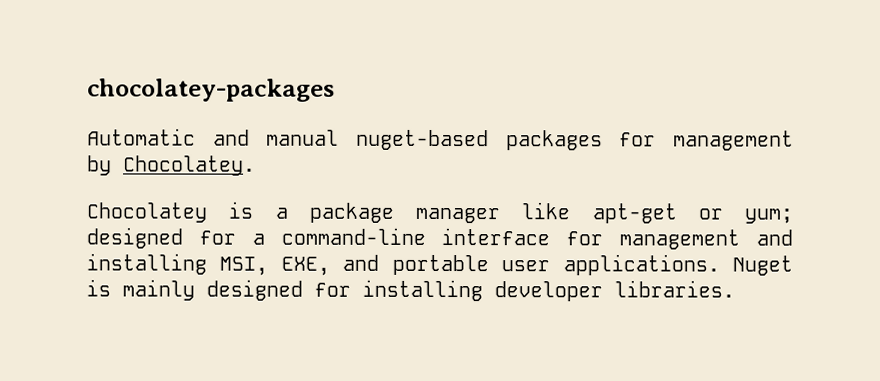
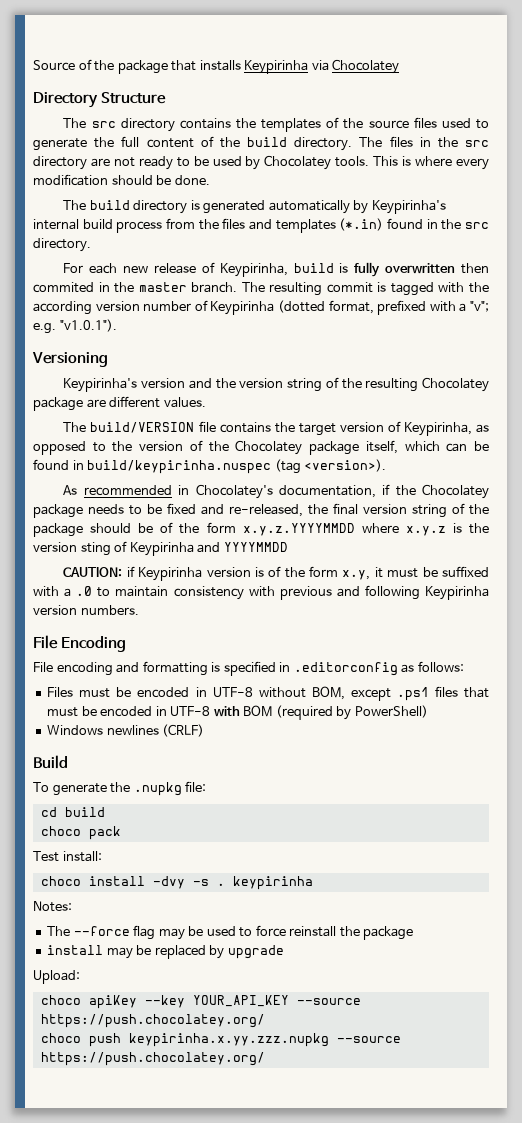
[87,78,335,102] [87,128,794,151] [87,155,256,176] [86,201,793,224] [86,227,793,250] [86,253,794,276] [86,279,735,302] chocolatey-packages // Automatic and manual nuget-based packages for management by Chocolatey. // Chocolatey is a package manager like apt-get or yum; designed for a command-line interface for management and installing MSI, EXE, and portable user applications. Nuget is mainly designed for installing developer libraries. -> [33,59,400,74] [33,92,167,108] [63,117,490,132] [33,136,490,151] [33,155,489,170] [33,174,210,186] [63,200,446,214] [33,218,490,233] [33,238,91,252] [63,262,490,277] [33,282,490,296] [33,300,490,315] [33,319,117,334] [32,352,108,367] [63,377,490,392] [33,396,206,411] [63,421,489,436] [33,440,490,455] [33,459,387,474] [63,484,489,499] [33,503,489,518] [33,522,490,537] [33,541,288,556] [63,566,489,581] [33,585,489,600] [33,605,139,615] [33,635,127,652] [33,661,464,676] [47,686,489,701] [47,705,428,720] [47,724,205,737] [33,755,68,769] [33,781,207,796] [40,807,105,817] [40,826,121,840] [33,851,102,862] [40,876,313,890] [33,901,72,912] [47,925,414,940] [47,945,284,959] [33,970,80,984] [40,995,361,1009] [40,1014,265,1028] [40,1033,401,1047] [40,1052,265,1066] Source of the package that installs Keypirinha via Chocolatey // Directory Structure // The src directory contains the templates of the source files used to generate the full content of the build directory. The files in the src directory are not ready to be used by Chocolatey tools. This is where every modification should be done. // The build directory is generated automatically by Keypirinha's internal build process from the files and templates (*.in) found in the src directory. // For each new release of Keypirinha, build is fully overwritten then commited in the master branch. The resulting commit is tagged with the according version number of Keypirinha (dotted format, prefixed with a "v"; e.g. "v1.0.1"). // Versioning // Keypirinha's version and the version string of the resulting Chocolatey package are different values. // The build/VERSION file contains the target version of Keypirinha, as opposed to the version of the Chocolatey package itself, which can be found in build/keypirinha.nuspec (tag <version>). // As recommended in Chocolatey's documentation, if the Chocolatey package needs to be fixed and re-released, the final version string of the package should be of the form x.y.z.YYYYMMDD where x.y.z is the version sting of Keypirinha and YYYYMMDD // CAUTION: if Keypirinha version is of the form x.y, it must be suffixed with a .0 to maintain consistency with previous and following Keypirinha version numbers. // File Encoding // File encoding and formatting is specified in .editorconfig as follows: // Files must be encoded in UTF-8 without BOM, except .ps1 files that must be encoded in UTF-8 with BOM (required by PowerShell) // Windows newlines (CRLF) // Build // To generate the .nupkg file: // cd build // choco pack // Test install: // choco install -dvy -s . keypirinha // Notes: // The --force flag may be used to force reinstall the package // install may be replaced by upgrade // Upload: // choco apiKey --key YOUR_API_KEY --source https://push.chocolatey.org/ // choco push keypirinha.x.yy.zzz.nupkg --source https://push.chocolatey.org/

